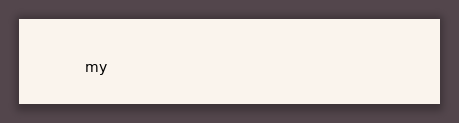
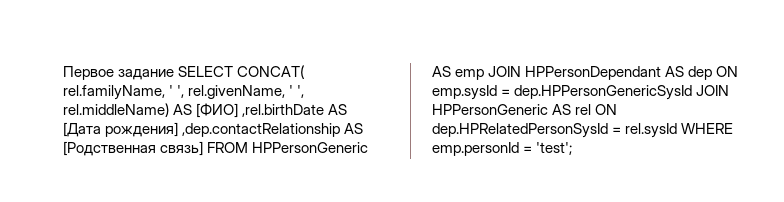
[85,64,107,75] my -> [63,65,306,80] [63,85,305,100] [63,103,348,118] [63,122,364,137] [63,141,369,156] [432,66,739,80] [432,85,730,100] [432,104,618,115] [432,123,734,138] [432,142,573,156] Первое задание SELECT CONCAT( rel.familyName, ' ', rel.givenName, ' ', rel.middleName) AS [ФИО] ,rel.birthDate AS [Дата рождения] ,dep.contactRelationship AS [Родственная связь] FROM HPPersonGeneric AS emp JOIN HPPersonDependant AS dep ON emp.sysId = dep.HPPersonGenericSysId JOIN HPPersonGeneric AS rel ON dep.HPRelatedPersonSysId = rel.sysId WHERE emp.personId = 'test';

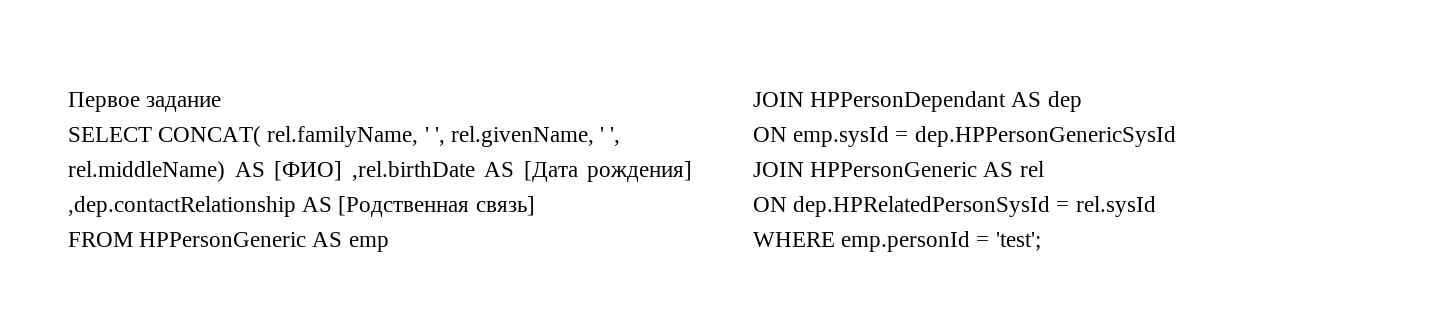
(175, 74) none -> (222, 104) //
(204, 148) none -> (535, 206) //
(485, 74) none -> (389, 244) //
(713, 73) none -> (1082, 101) //
(693, 92) none -> (1176, 136) //
(592, 109) none -> (1044, 169) //
(678, 130) none -> (1156, 206) //

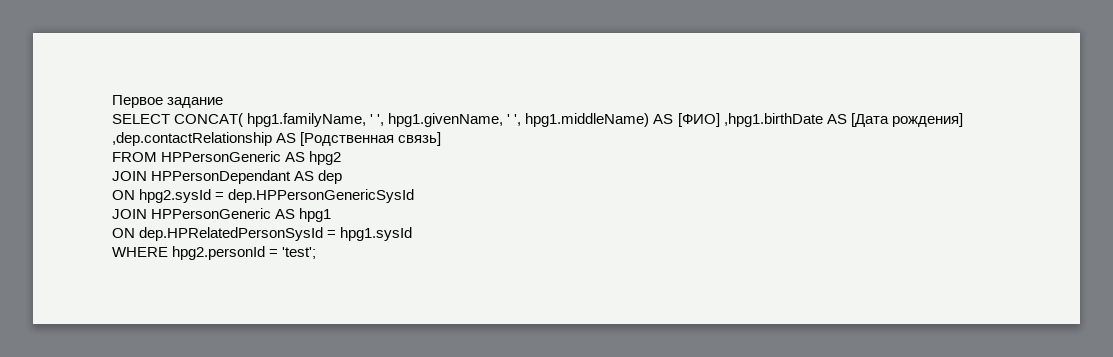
[267,126,621,147] [68,161,225,182] rel.familyName, ' ', rel.givenName, ' ', rel.middleName) -> [247,113,650,127] hpg1.familyName, ' ', hpg1.givenName, ' ', hpg1.middleName)
[351,161,475,181] ,rel.birthDate -> [723,113,823,127] ,hpg1.birthDate
[348,236,389,252] emp -> [309,151,342,165] hpg2
[793,126,890,147] emp.sysId -> [139,189,212,203] hpg2.sysId
[1019,161,1044,177] rel -> [299,208,332,222] hpg1
[1075,196,1156,217] rel.sysId -> [340,227,413,241] hpg1.sysId
[841,231,971,252] emp.personId -> [172,246,266,260] hpg2.personId

